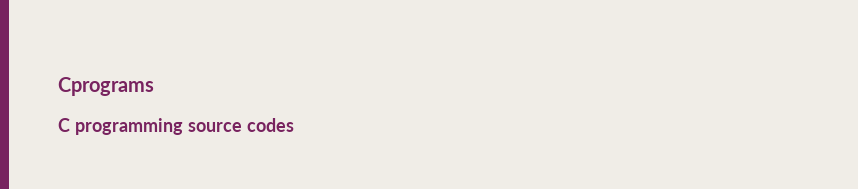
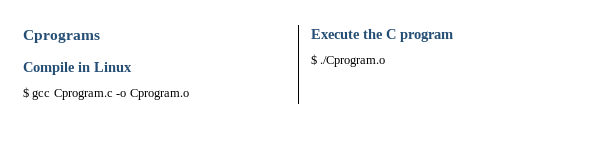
[58,118,294,135] C programming source codes -> [23,62,132,75] [23,87,189,100] [311,29,453,42] [311,54,386,67] Compile in Linux // $ gcc Cprogram.c -o Cprogram.o // Execute the C program // $ ./Cprogram.o

